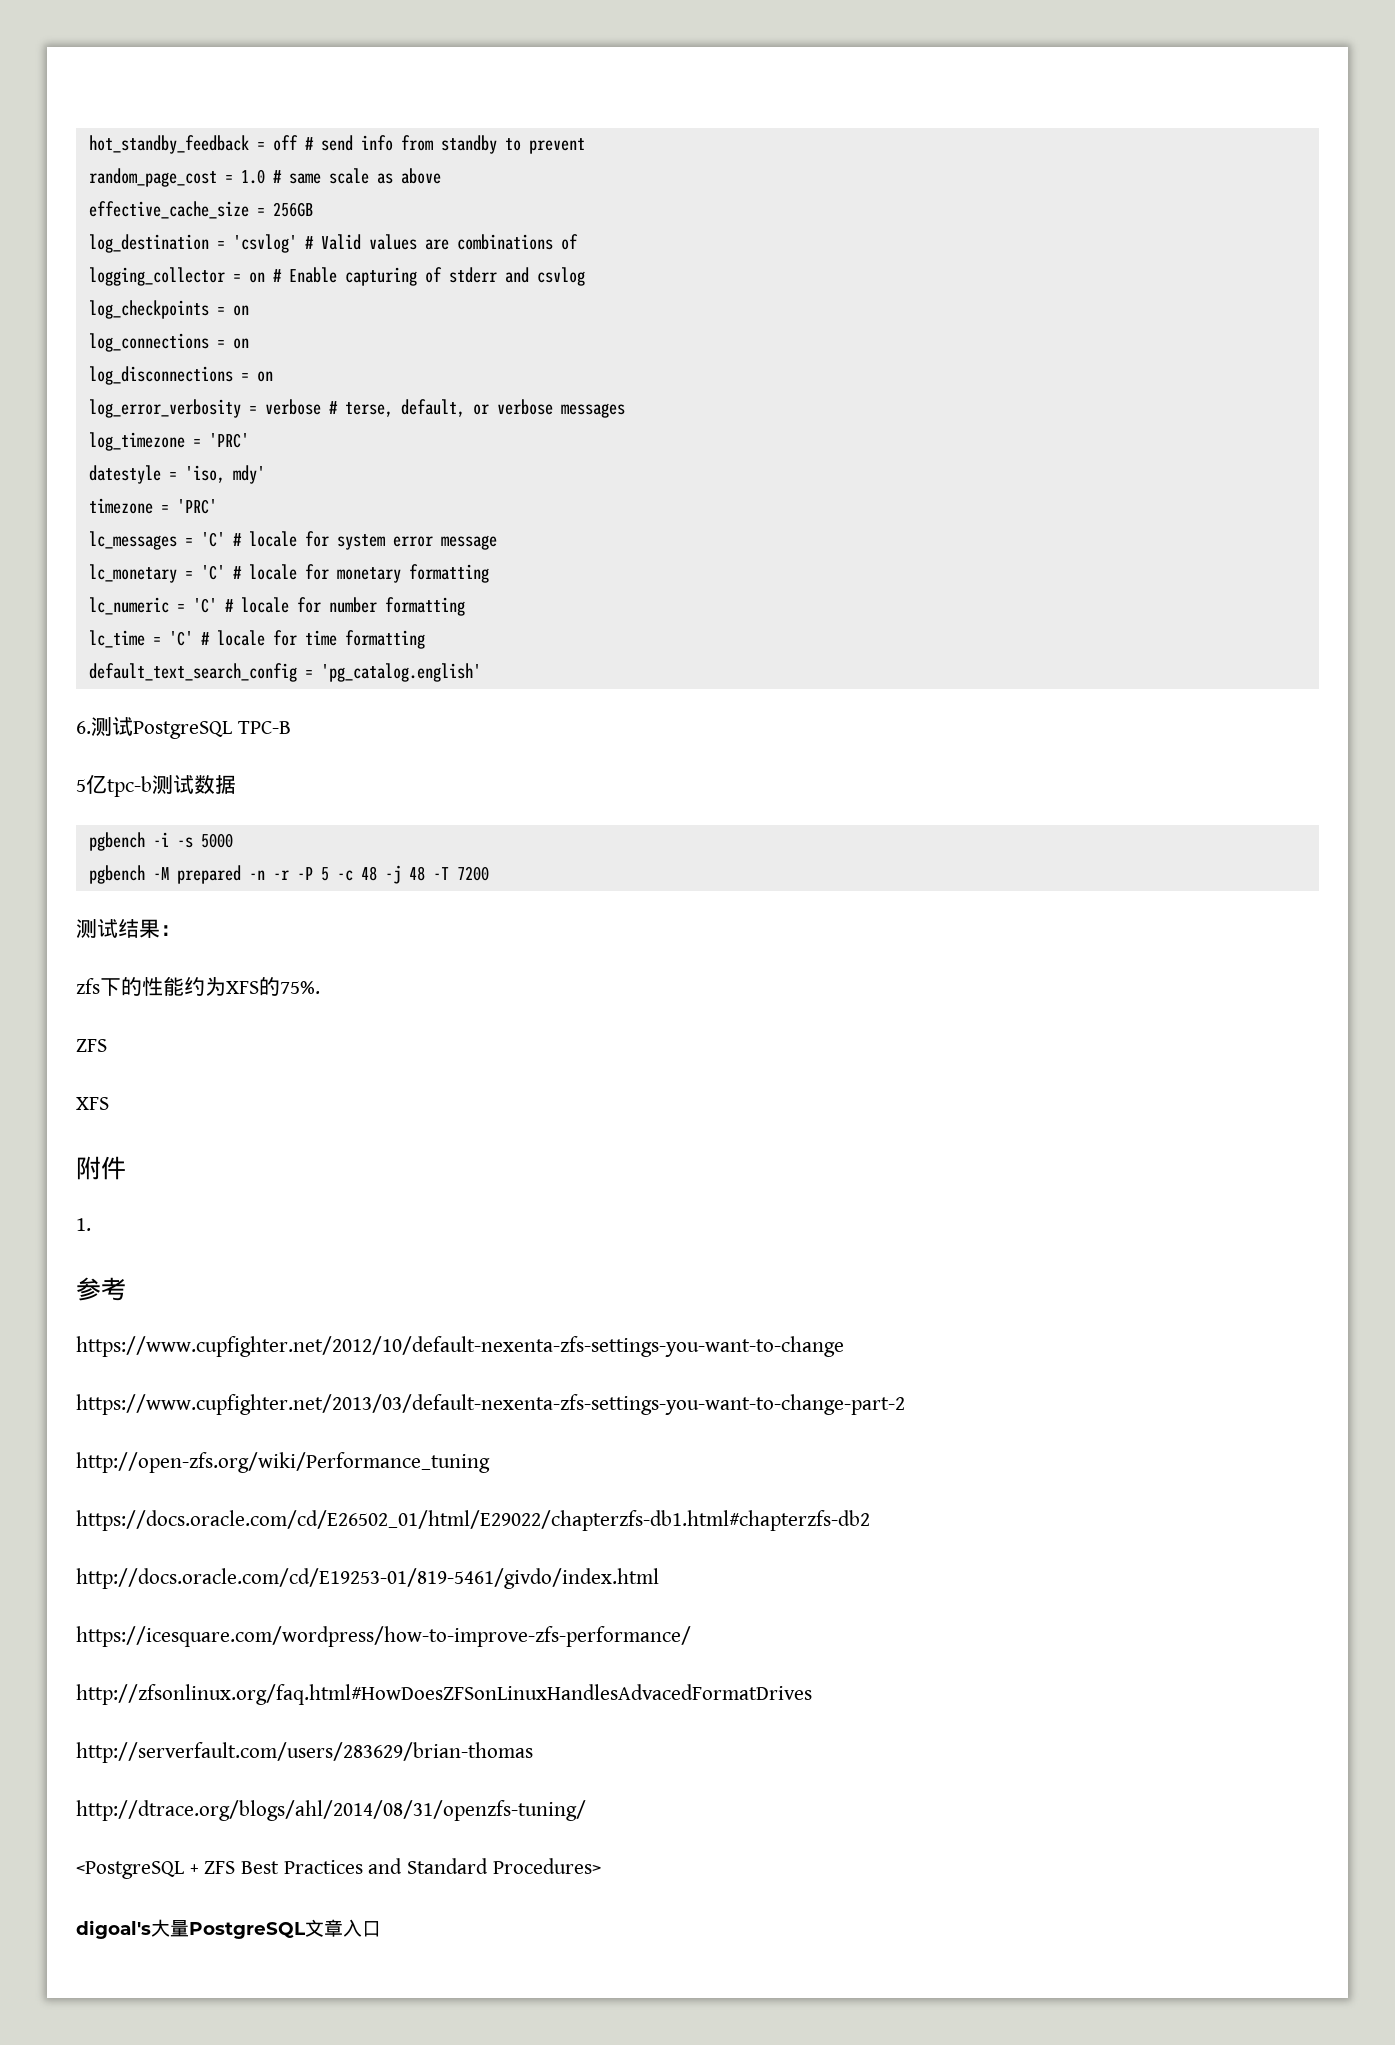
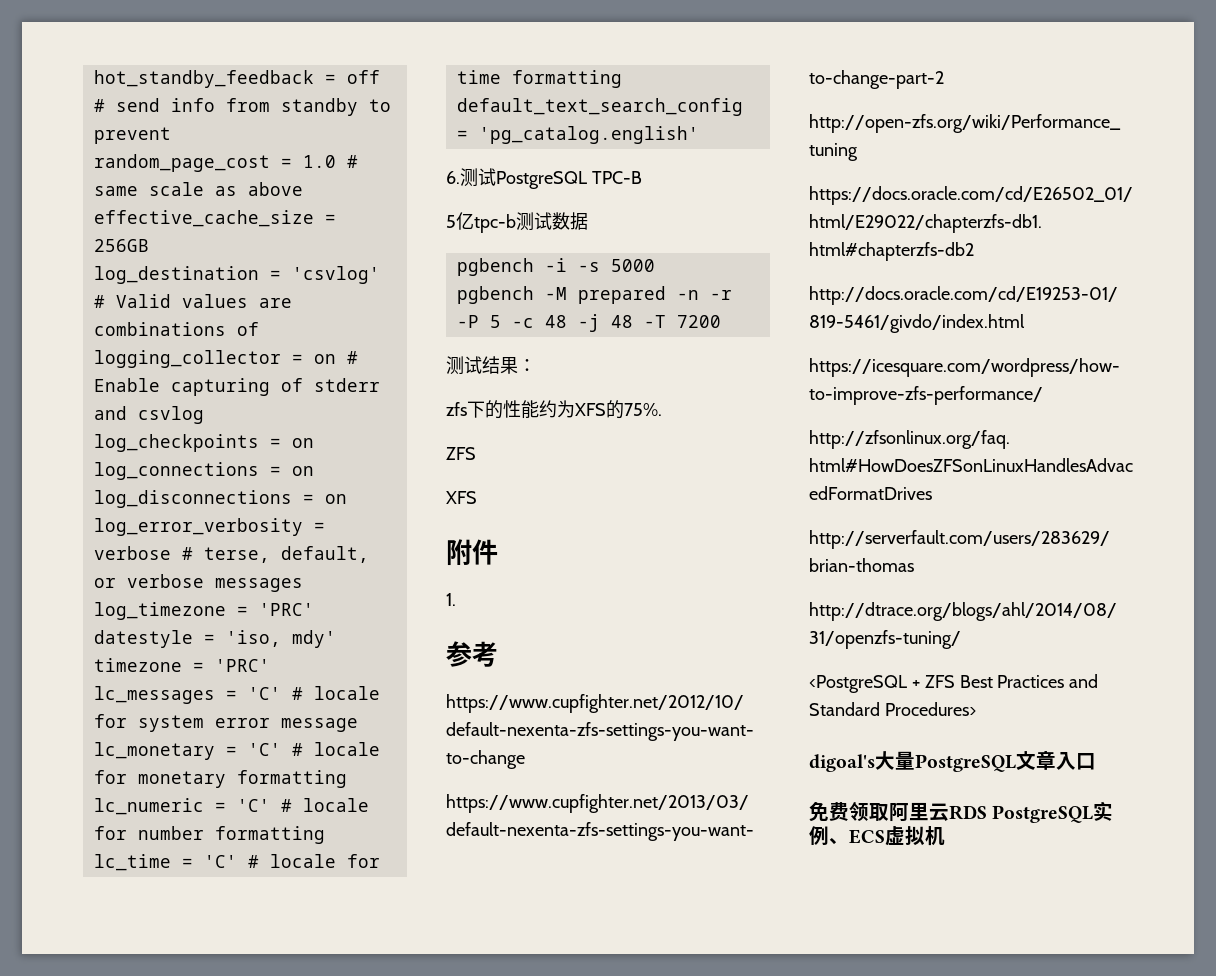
(381, 1929) none -> [809,801,1114,823] [809,826,945,846] // 免费领取阿里云RDS PostgreSQL实例、ECS虚拟机

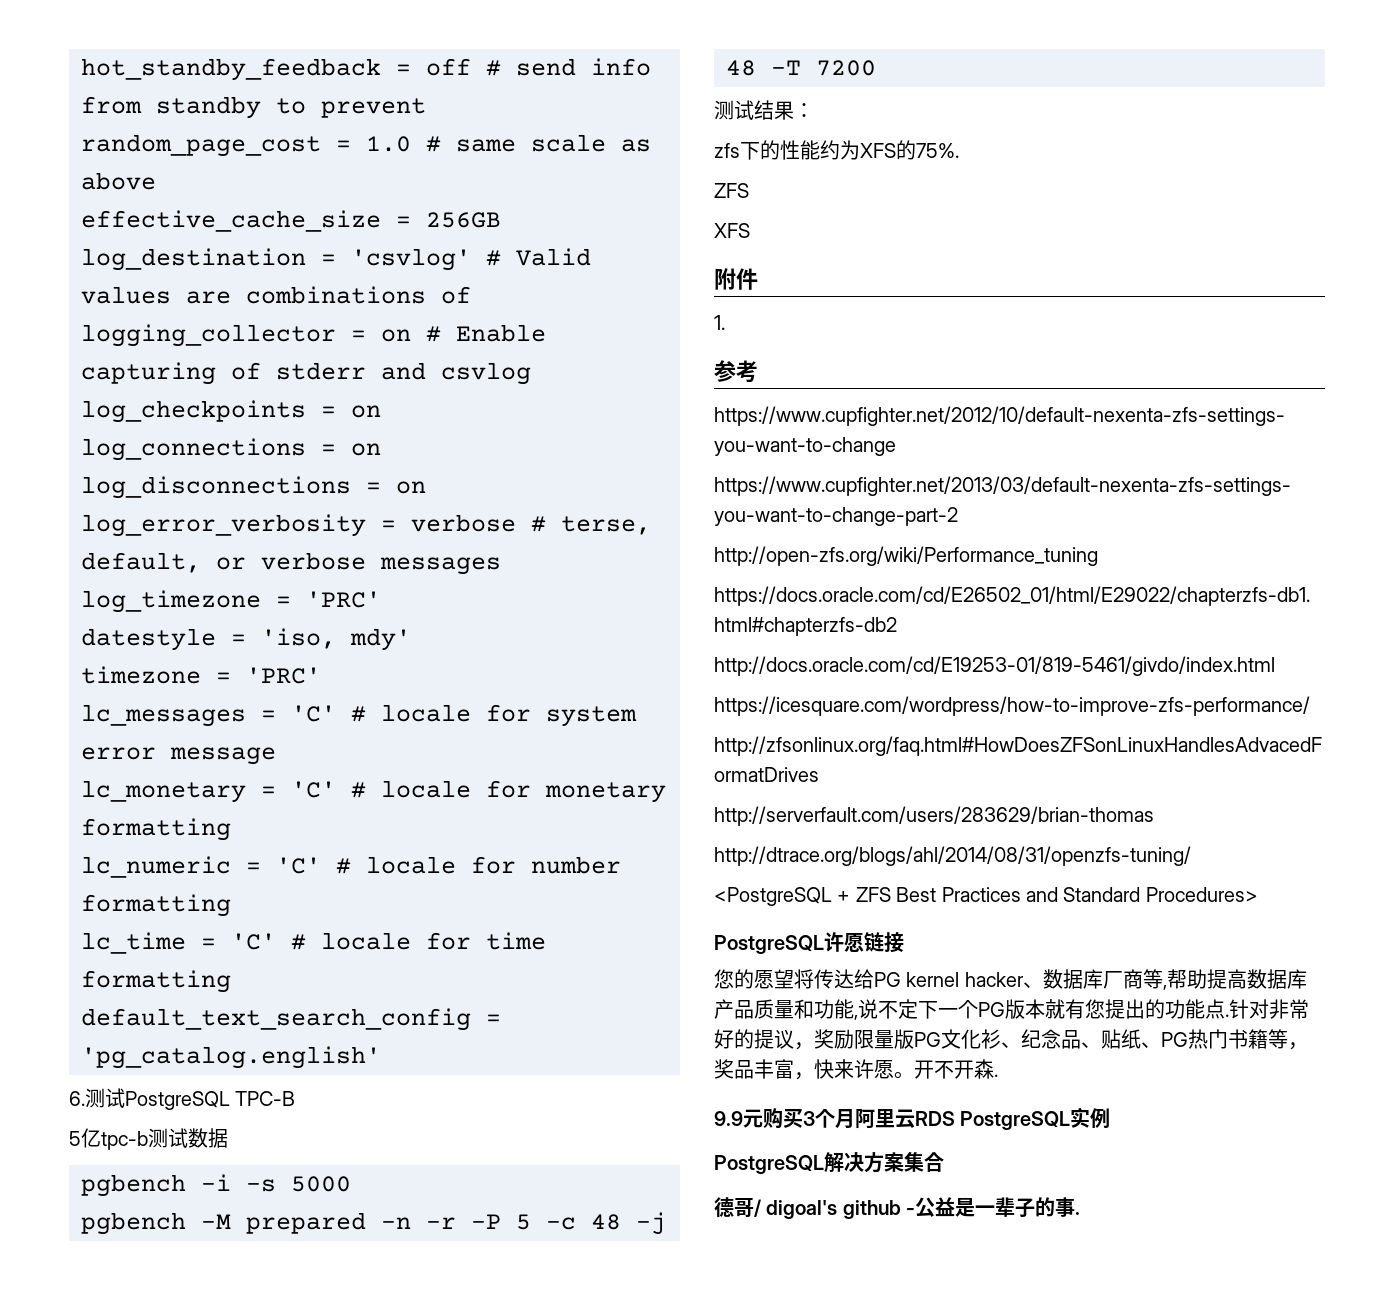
[809,751,1096,772] [809,801,889,822] digoal's大量PostgreSQL文章入口 // 免费领取 -> [714,932,904,954] [714,969,1307,990] [714,999,1309,1020] [714,1029,1308,1050] [714,1059,998,1080] [714,1108,855,1129] PostgreSQL许愿链接 // 您的愿望将传达给PG kernel hacker、数据库厂商等,帮助提高数据库产品质量和功能,说不定下一个PG版本就有您提出的功能点.针对非常好的提议，奖励限量版PG文化衫、纪念品、贴纸、PG热门书籍等，奖品丰富，快来许愿。开不开森. // 9.9元购买3个月
[829,826,945,846] 、ECS虚拟机 -> [714,1152,944,1174] [714,1197,1081,1219] // PostgreSQL解决方案集合 // 德哥/ digoal's github -公益是一辈子的事.

